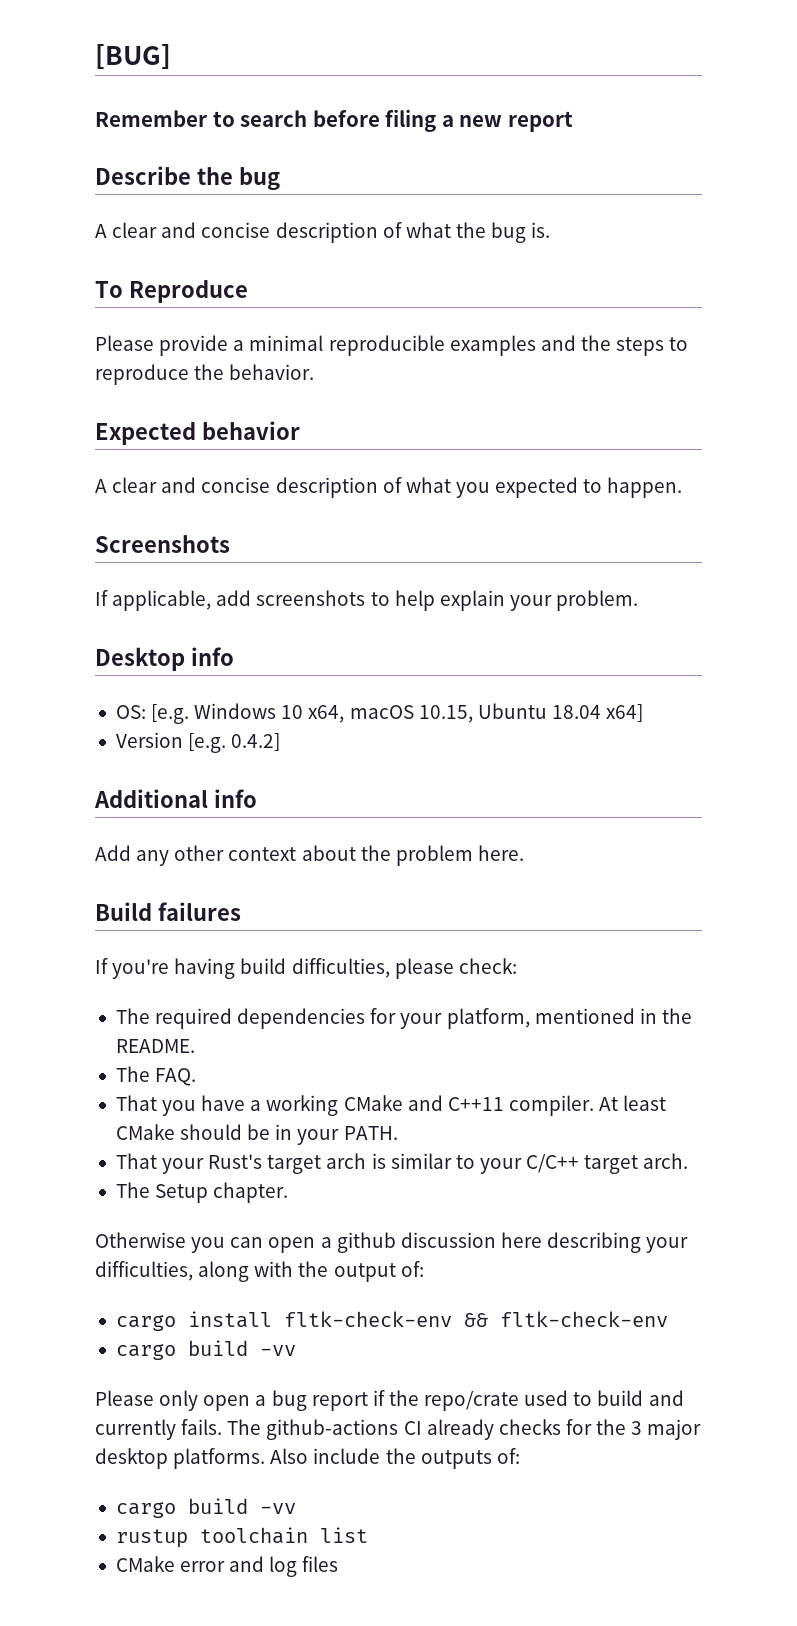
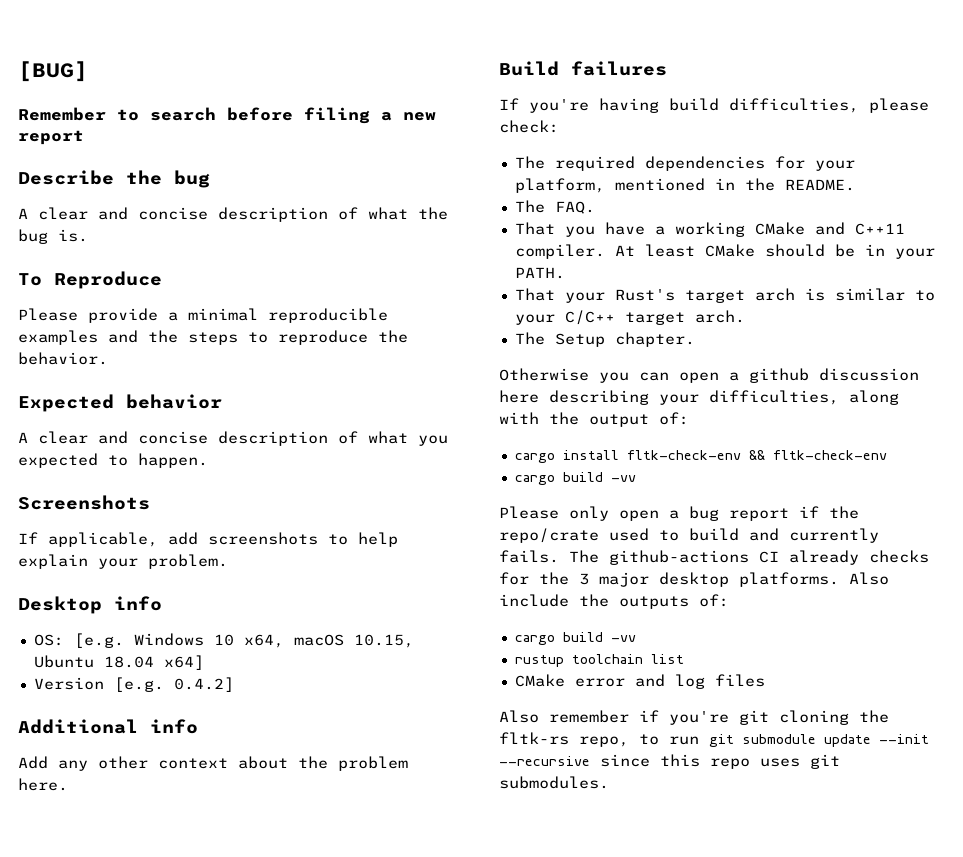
(339, 1564) none -> [499,710,889,725] [499,732,929,747] [499,754,840,769] [499,776,609,789] // Also remember if you're git cloning the fltk-rs repo, to run git submodule update --init --recursive since this repo uses git submodules.

